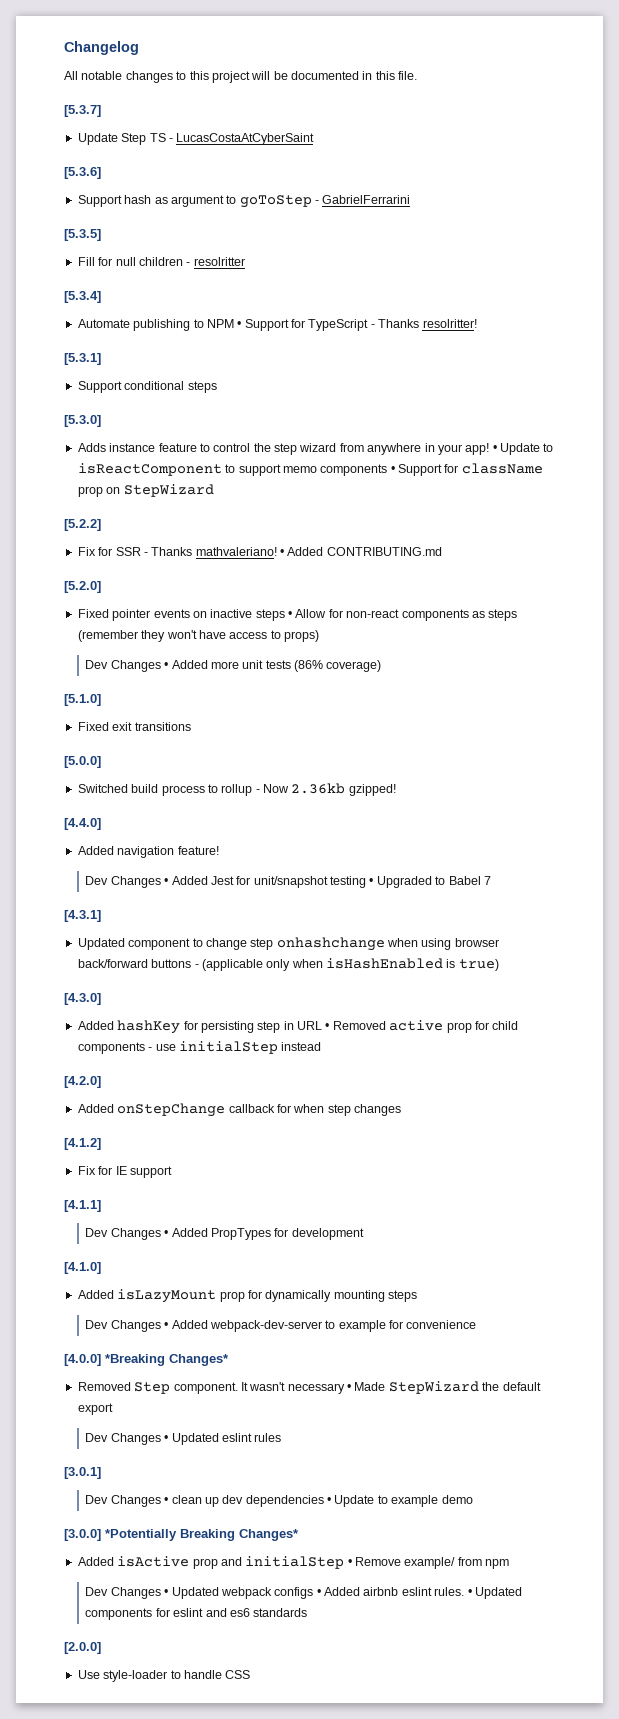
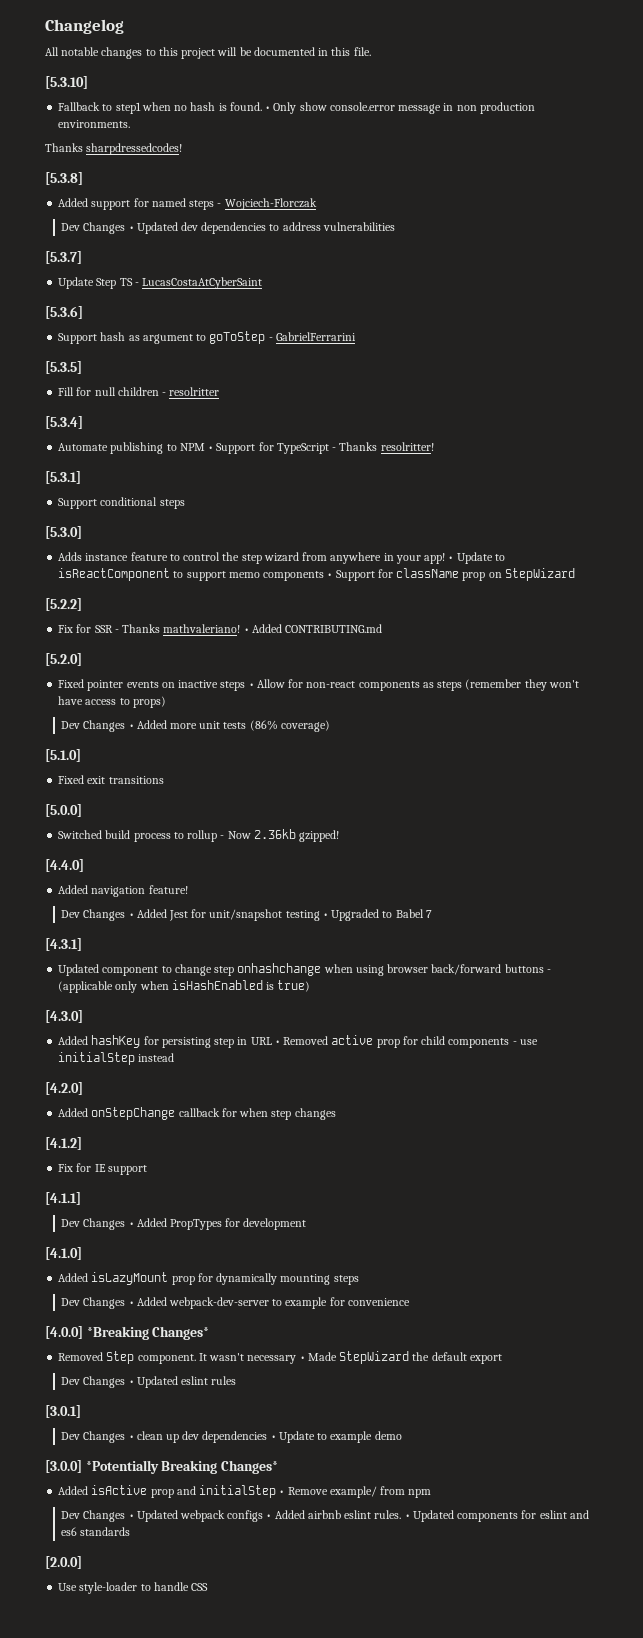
(418, 75) none -> [45,76,88,89] [58,102,535,114] [58,120,131,128] [45,143,183,155] [45,172,83,185] [58,198,317,210] [61,222,395,234] // [5.3.10] // Fallback to step1 when no hash is found. • Only show console.error message in non production environments. // Thanks sharpdressedcodes! // [5.3.8] // Added support for named steps - Wojciech-Florczak // Dev Changes • Updated dev dependencies to address vulnerabilities

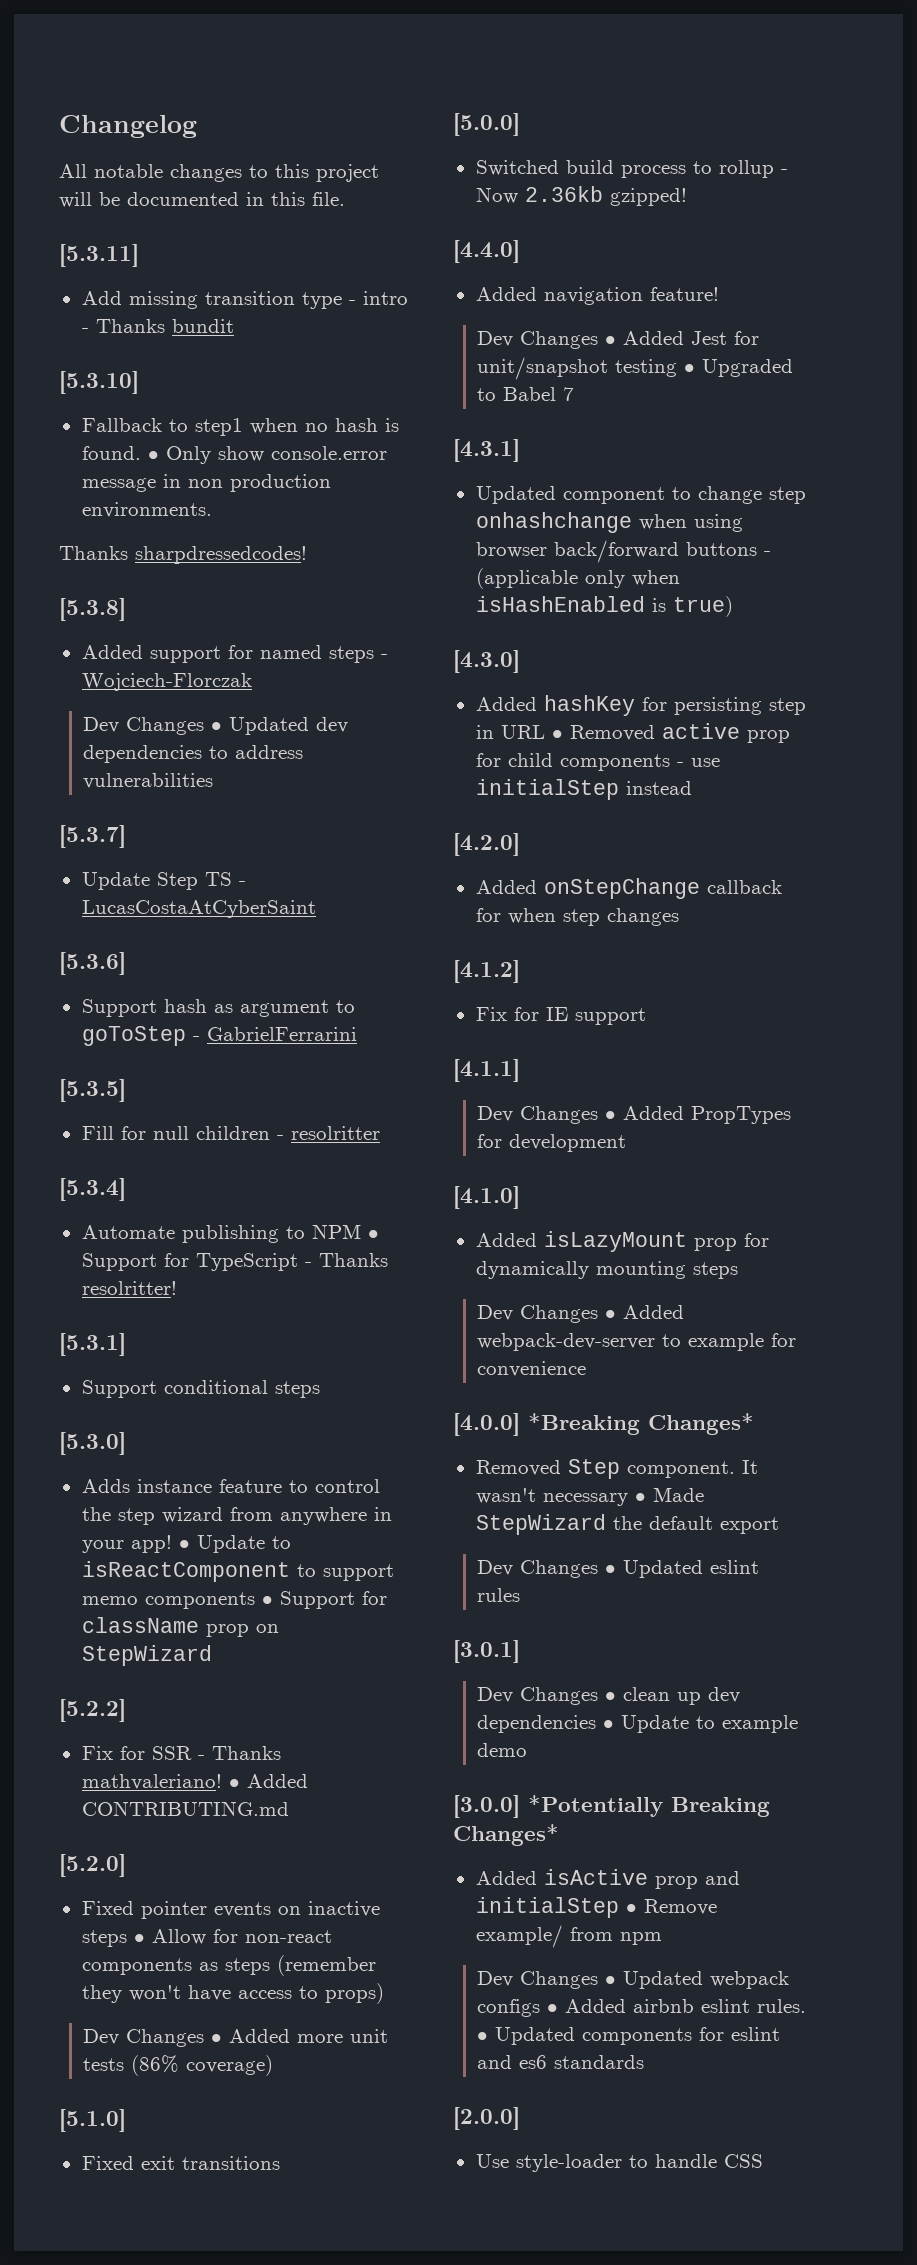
(371, 51) none -> [59,244,139,267] [81,291,408,309] [81,319,234,333] // [5.3.11] // Add missing transition type - intro - Thanks bundit

